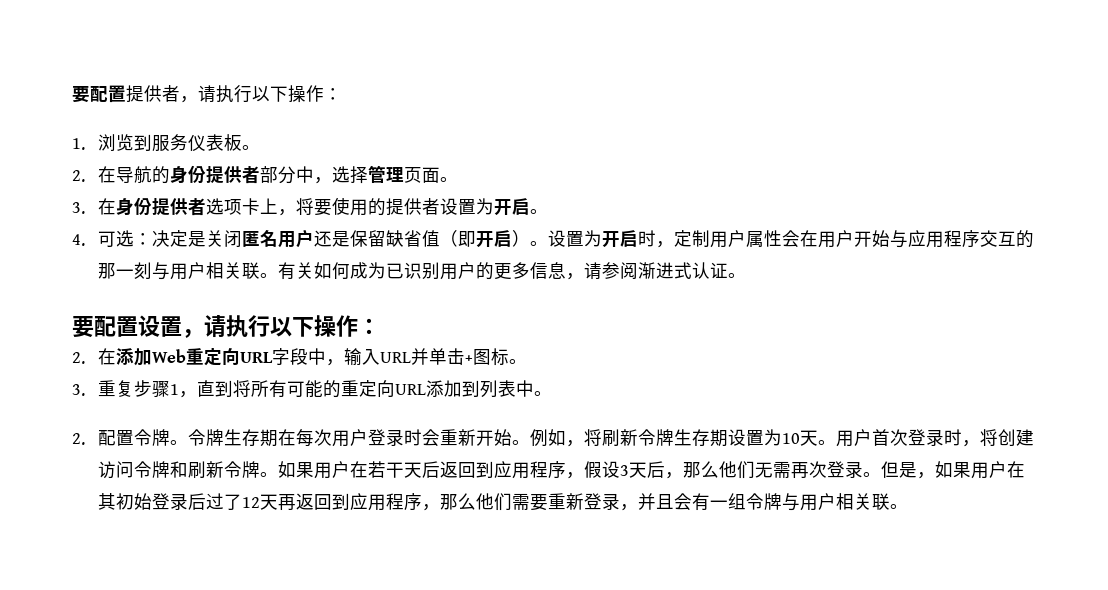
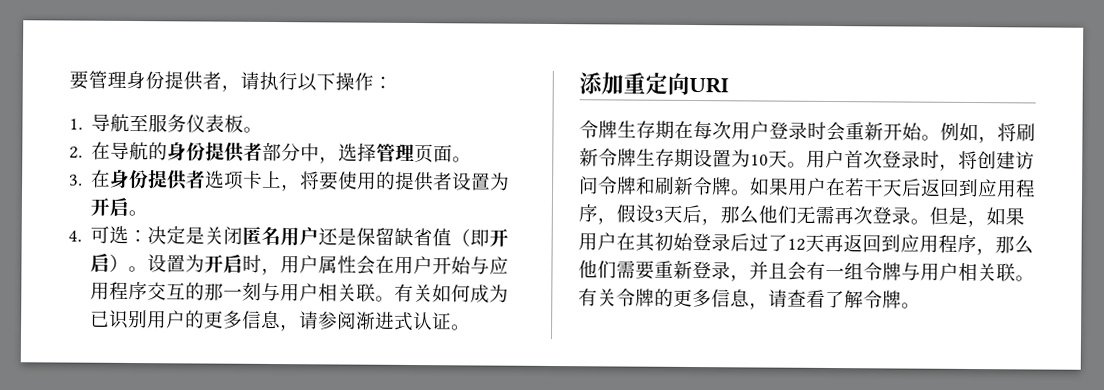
[72,85,126,103] 要配置 -> [69,70,165,90] 要管理身份
[98,134,153,151] 浏览到 -> [91,113,150,132] 导航至
[674,230,711,247] 定制 -> (282, 271) none
[72,315,380,338] [72,348,528,366] [72,380,553,398] [72,429,189,446] 要配置设置，请执行以下操作： // 2.在添加Web重定向URL字段中，输入URL并单击+图标。 // 3.重复步骤1，直到将所有可能的重定向URL添加到列表中。 // 2.配置令牌。 -> [579,72,729,95] 添加重定向URI //
(909, 506) none -> [578,288,921,310] 有关令牌的更多信息，请查看了解令牌。

